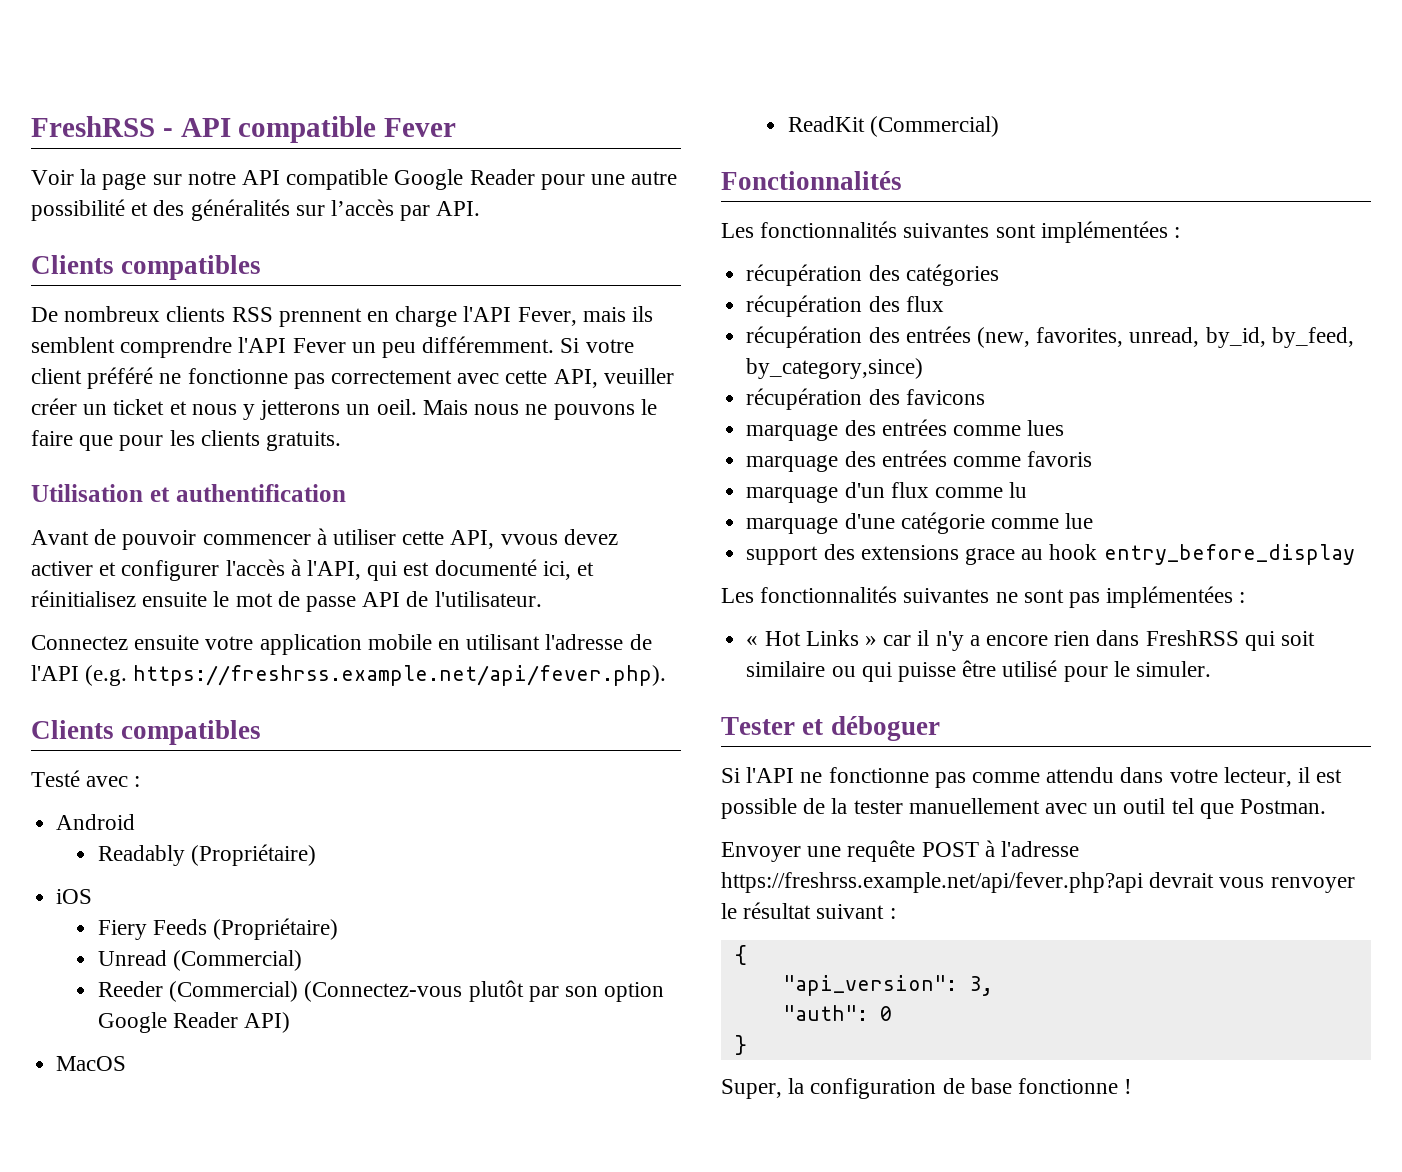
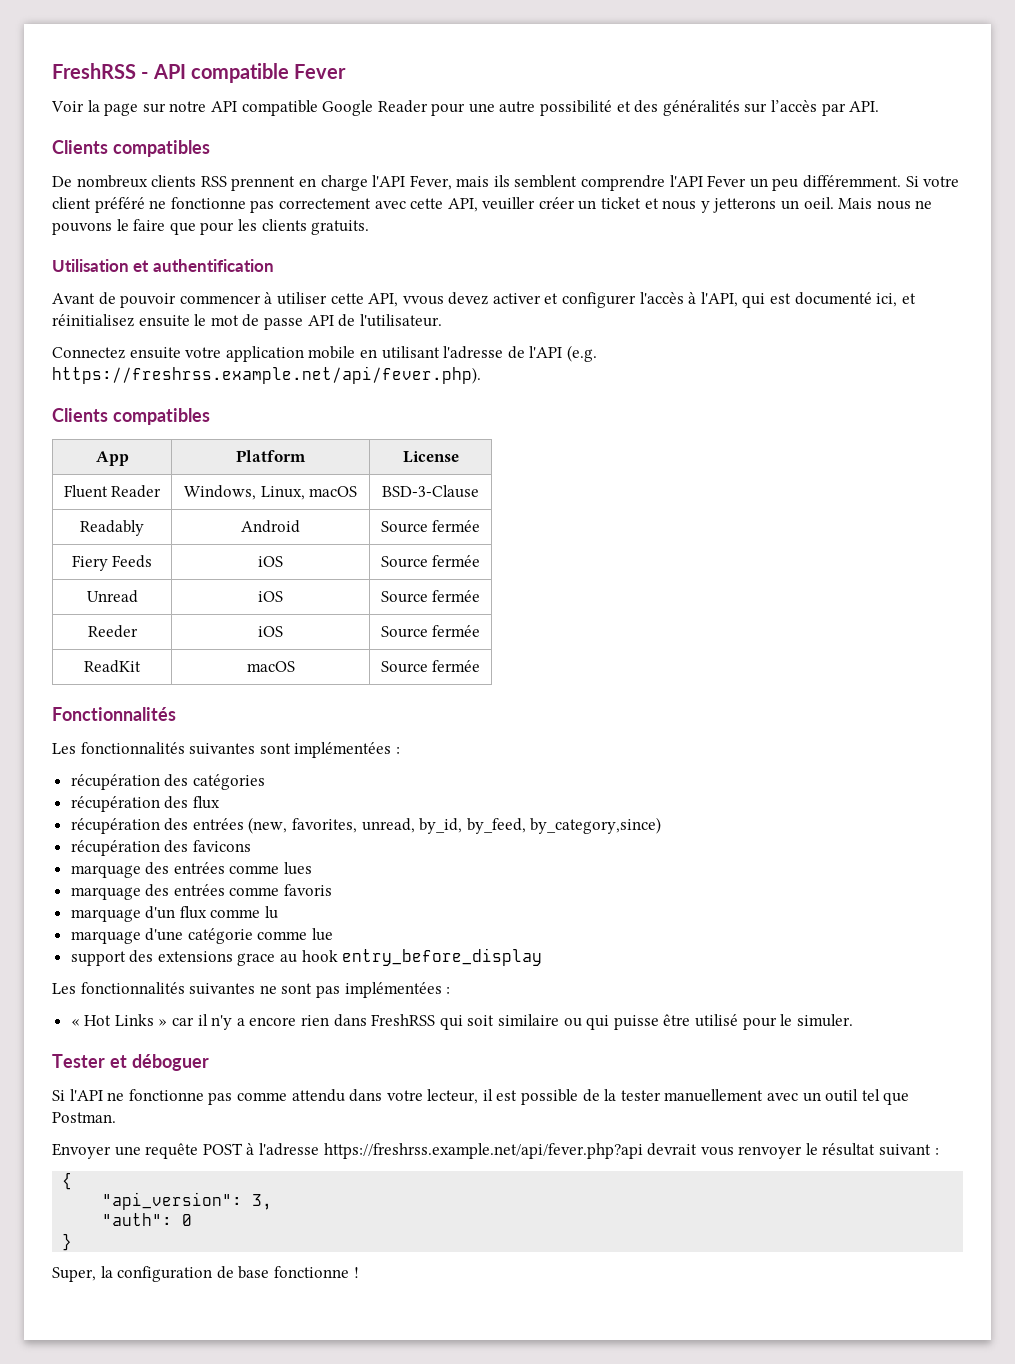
[31,770,141,787] [56,814,136,830] [97,844,317,866] [56,889,93,904] [97,918,339,940] [97,950,303,971] [97,980,665,1002] [97,1012,291,1033] [56,1056,127,1071] [787,116,1000,137] // Testé avec : // Android // Readably (Propriétaire) // iOS // Fiery Feeds (Propriétaire) // Unread (Commercial) // Reeder (Commercial) (Connectez-vous plutôt par son option Google Reader API) // MacOS // ReadKit (Commercial) -> [95,451,129,466] [236,450,306,462] [402,451,459,463] [63,485,162,498] [183,485,358,500] [382,485,479,498] [80,520,144,536] [241,520,300,533] [380,520,481,533] [71,555,153,571] [258,556,283,567] [380,555,481,568] [86,590,138,603] [258,591,283,602] [380,590,481,603] [87,625,138,638] [258,626,283,637] [380,625,481,638] [84,660,141,673] [246,661,295,672] [380,660,481,673] // App | Platform | License // Fluent Reader | Windows, Linux, macOS | BSD-3-Clause // Readably | Android | Source fermée // Fiery Feeds | iOS | Source fermée // Unread | iOS | Source fermée // Reeder | iOS | Source fermée // ReadKit | macOS | Source fermée

